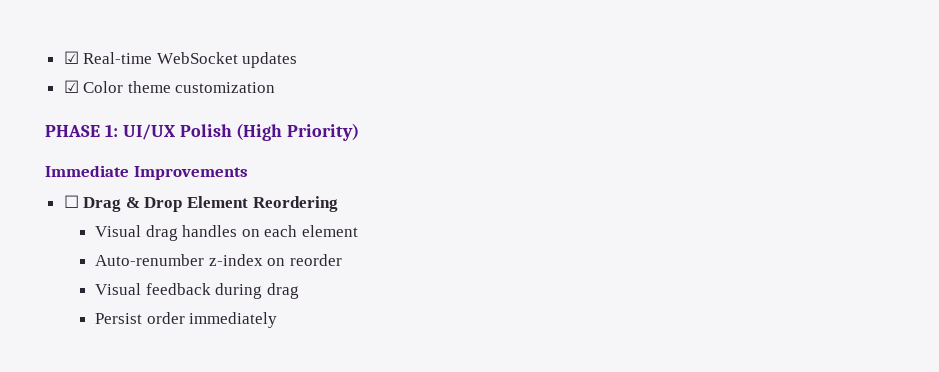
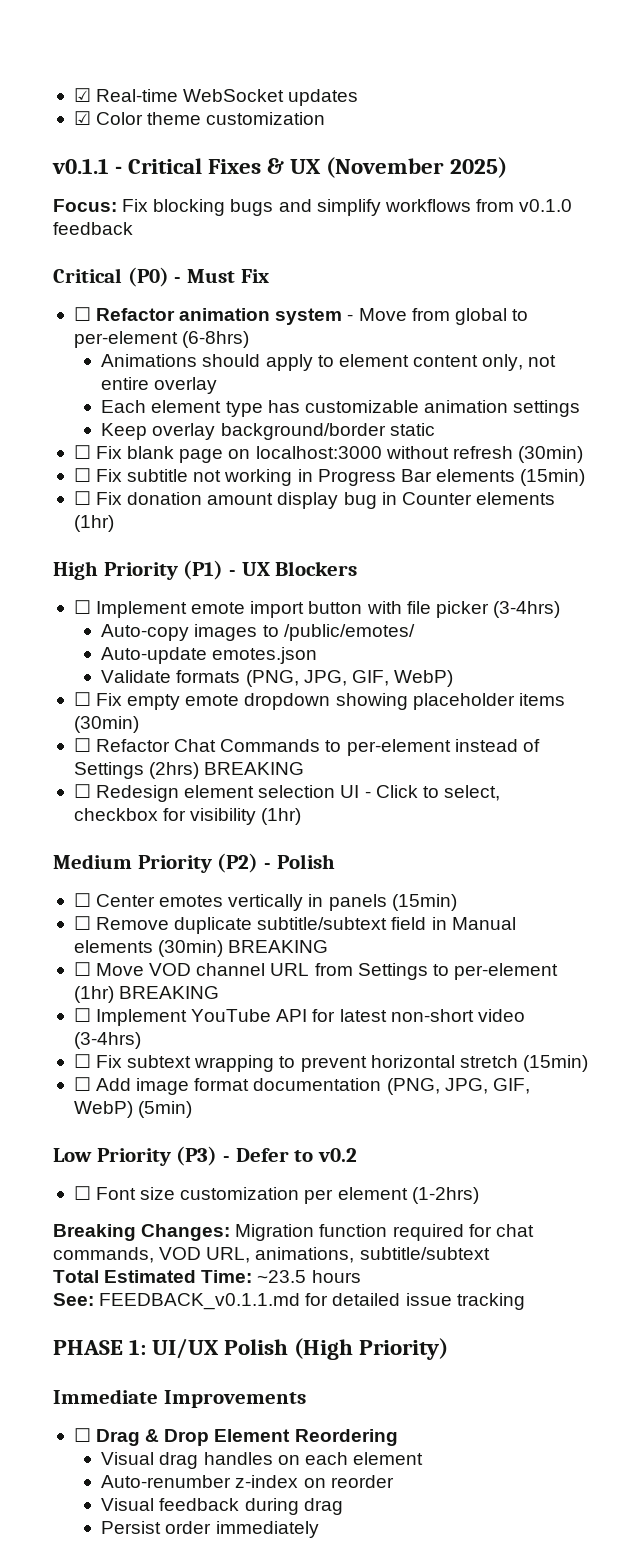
(276, 87) none -> [52,157,507,178] [53,199,573,216] [53,222,133,235] [53,267,269,287] [73,307,528,325] [73,331,250,348] [101,354,557,371] [101,377,218,394] [101,400,581,417] [101,423,435,440] [73,445,583,463] [73,468,586,486] [73,491,555,509] [73,515,114,532] [53,560,358,580] [73,600,560,618] [101,624,415,641] [101,647,318,664] [101,670,453,687] [73,692,565,710] [73,716,139,733] [73,738,540,756] [73,762,305,779] [73,784,500,802] [73,808,302,825] [53,853,335,873] [73,893,457,911] [73,916,516,934] [73,940,329,957] [73,962,558,980] [73,986,220,1003] [73,1008,525,1026] [73,1032,141,1049] [73,1054,588,1072] [73,1077,530,1095] [73,1101,193,1118] [53,1146,358,1166] [73,1186,479,1204] [53,1224,534,1241] [53,1247,490,1263] [53,1270,361,1283] [53,1293,525,1310] // v0.1.1 - Critical Fixes & UX (November 2025) // Focus: Fix blocking bugs and simplify workflows from v0.1.0 feedback // Critical (P0) - Must Fix // ☐ Refactor animation system - Move from global to per-element (6-8hrs) // Animations should apply to element content only, not entire overlay // Each element type has customizable animation settings // Keep overlay background/border static // ☐ Fix blank page on localhost:3000 without refresh (30min) // ☐ Fix subtitle not working in Progress Bar elements (15min) // ☐ Fix donation amount display bug in Counter elements (1hr) // High Priority (P1) - UX Blockers // ☐ Implement emote import button with file picker (3-4hrs) // Auto-copy images to /public/emotes/ // Auto-update emotes.json // Validate formats (PNG, JPG, GIF, WebP) // ☐ Fix empty emote dropdown showing placeholder items (30min) // ☐ Refactor Chat Commands to per-element instead of Settings (2hrs) BREAKING // ☐ Redesign element selection UI - Click to select, checkbox for visibility (1hr) // Medium Priority (P2) - Polish // ☐ Center emotes vertically in panels (15min) // ☐ Remove duplicate subtitle/subtext field in Manual elements (30min) BREAKING // ☐ Move VOD channel URL from Settings to per-element (1hr) BREAKING // ☐ Implement YouTube API for latest non-short video (3-4hrs) // ☐ Fix subtext wrapping to prevent horizontal stretch (15min) // ☐ Add image format documentation (PNG, JPG, GIF, WebP) (5min) // Low Priority (P3) - Defer to v0.2 // ☐ Font size customization per element (1-2hrs) // Breaking Changes: Migration function required for chat commands, VOD URL, animations, subtitle/subtext // Total Estimated Time: ~23.5 hours // See: FEEDBACK_v0.1.1.md for detailed issue tracking

